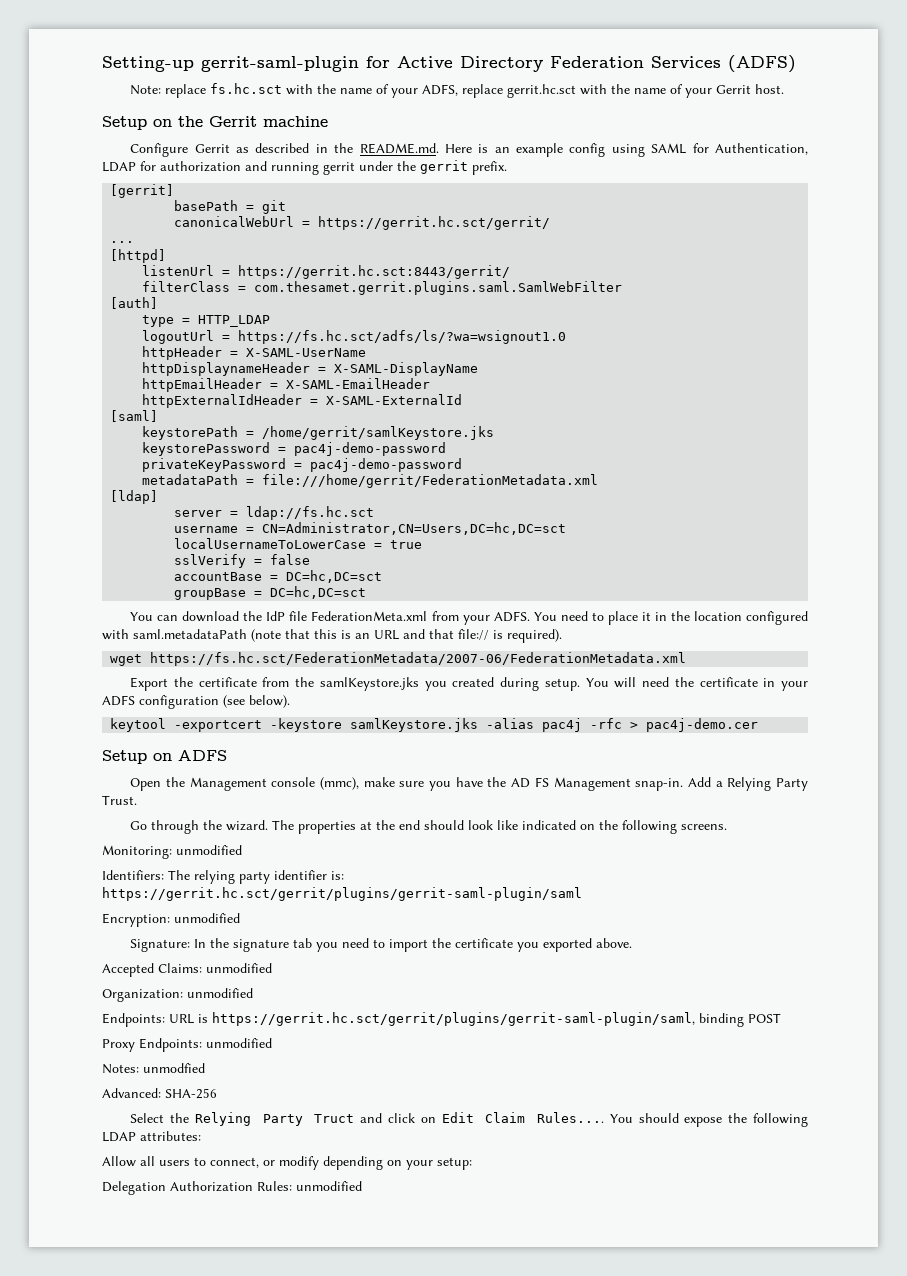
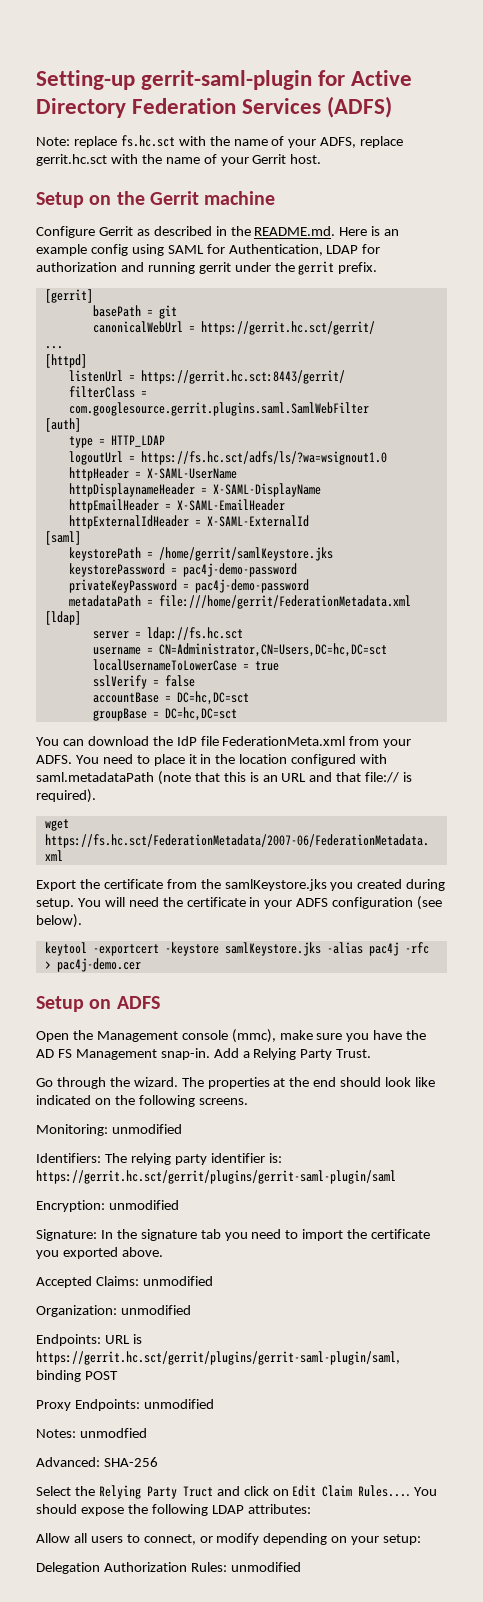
[254,281,623,295] com.thesamet.gerrit.plugins.saml.SamlWebFilter -> [68,402,369,416] com.googlesource.gerrit.plugins.saml.SamlWebFilter

